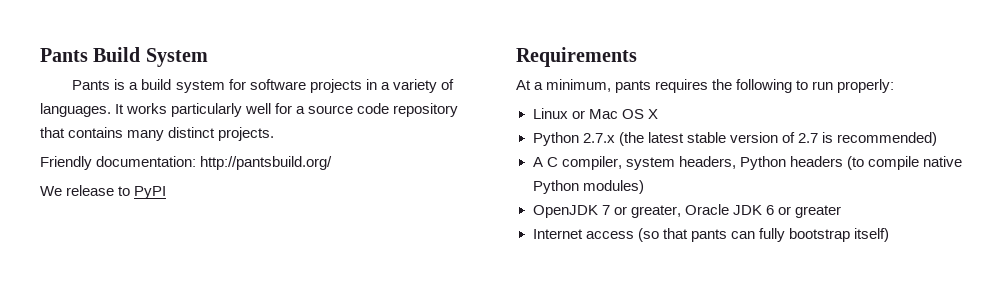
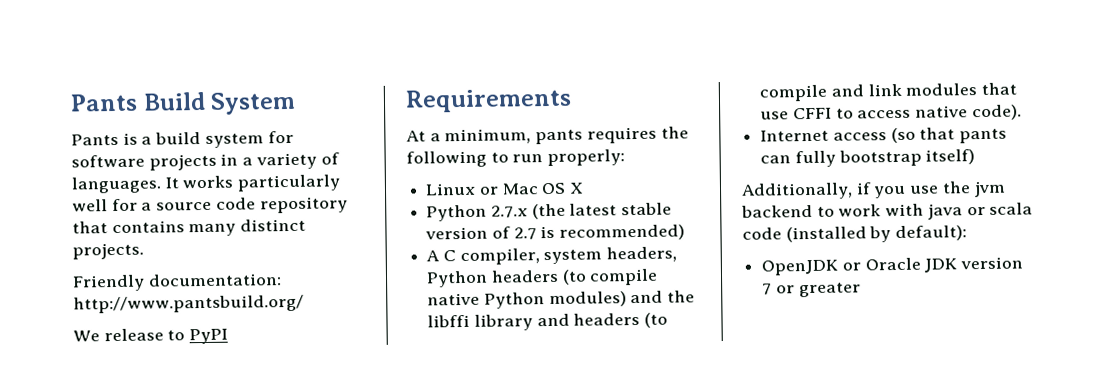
[200,156,333,170] http://pantsbuild.org/ -> [73,294,304,314] http://www.pantsbuild.org/
[532,204,841,218] // OpenJDK 7 or greater, Oracle JDK 6 or greater -> [630,290,696,304] [427,312,669,331] [759,82,1018,102] [760,104,1022,121] and the libffi library and headers (to compile and link modules that use CFFI to access native code).
(889, 235) none -> [741,180,1006,200] [741,202,1034,220] [742,225,968,243] [761,256,1024,276] [762,282,861,298] // Additionally, if you use the jvm backend to work with java or scala code (installed by default): // OpenJDK or Oracle JDK version 7 or greater

